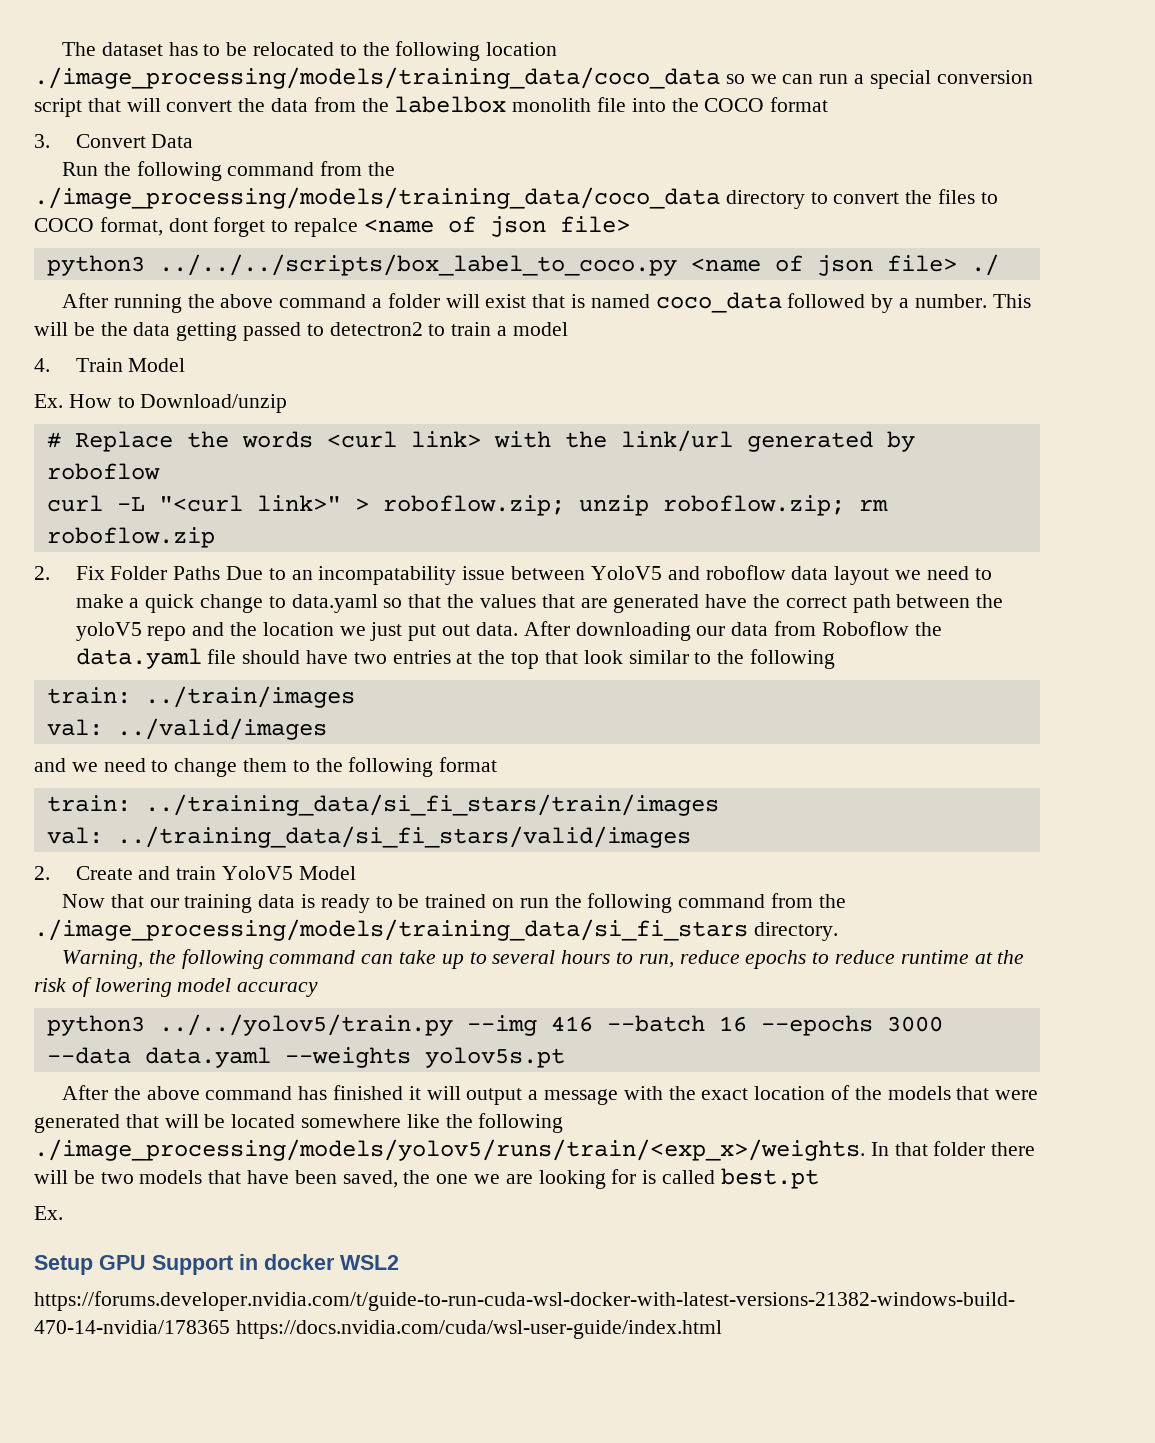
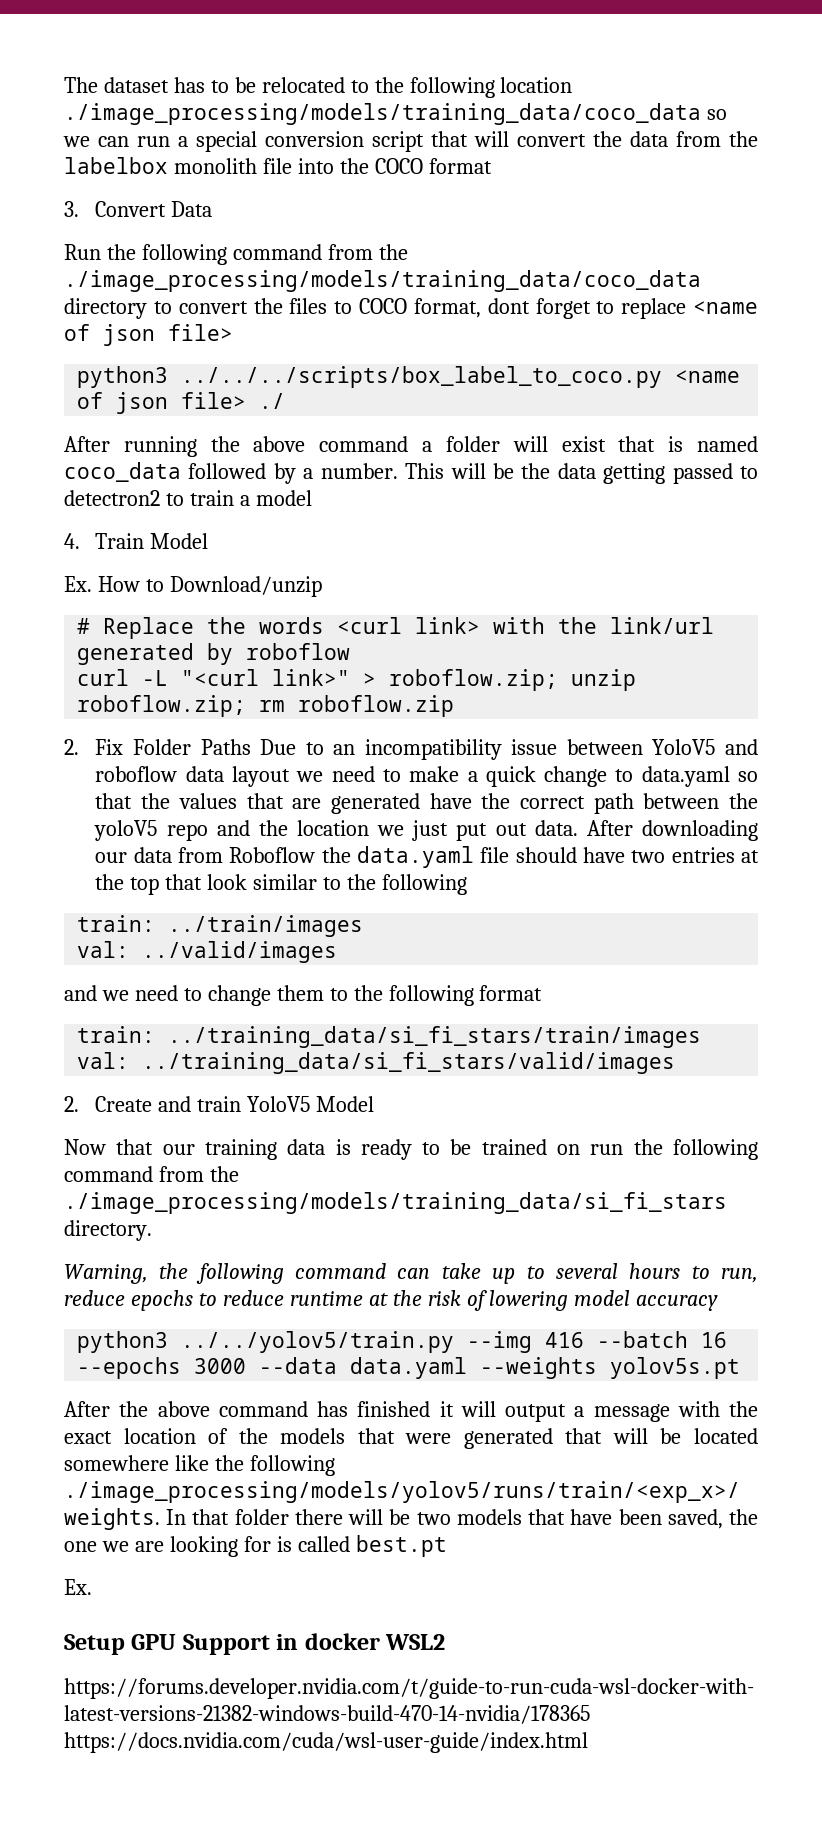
[294,218,359,237] repalce -> [621,298,687,319] replace
[318,566,457,585] incompatability -> [364,739,502,760] incompatibility

